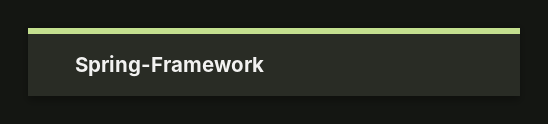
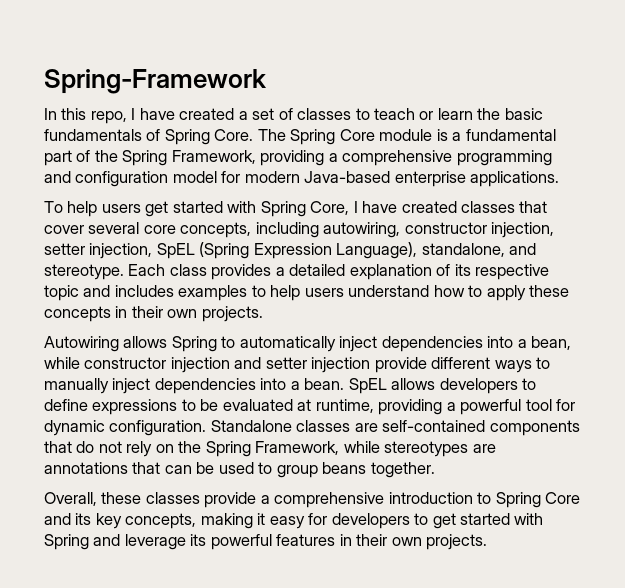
(264, 66) none -> [44,108,543,124] [44,129,556,145] [44,150,552,166] [44,171,560,187] [44,201,548,217] [44,222,555,238] [44,242,537,259] [44,264,550,280] [44,285,570,301] [44,306,263,322] [44,336,572,352] [44,357,551,373] [44,378,537,394] [44,399,576,415] [44,420,580,436] [44,441,496,457] [44,462,435,478] [44,492,581,508] [44,513,544,529] [44,534,488,550] // In this repo, I have created a set of classes to teach or learn the basic fundamentals of Spring Core. The Spring Core module is a fundamental part of the Spring Framework, providing a comprehensive programming and configuration model for modern Java-based enterprise applications. // To help users get started with Spring Core, I have created classes that cover several core concepts, including autowiring, constructor injection, setter injection, SpEL (Spring Expression Language), standalone, and stereotype. Each class provides a detailed explanation of its respective topic and includes examples to help users understand how to apply these concepts in their own projects. // Autowiring allows Spring to automatically inject dependencies into a bean, while constructor injection and setter injection provide different ways to manually inject dependencies into a bean. SpEL allows developers to define expressions to be evaluated at runtime, providing a powerful tool for dynamic configuration. Standalone classes are self-contained components that do not rely on the Spring Framework, while stereotypes are annotations that can be used to group beans together. // Overall, these classes provide a comprehensive introduction to Spring Core and its key concepts, making it easy for developers to get started with Spring and leverage its powerful features in their own projects.

